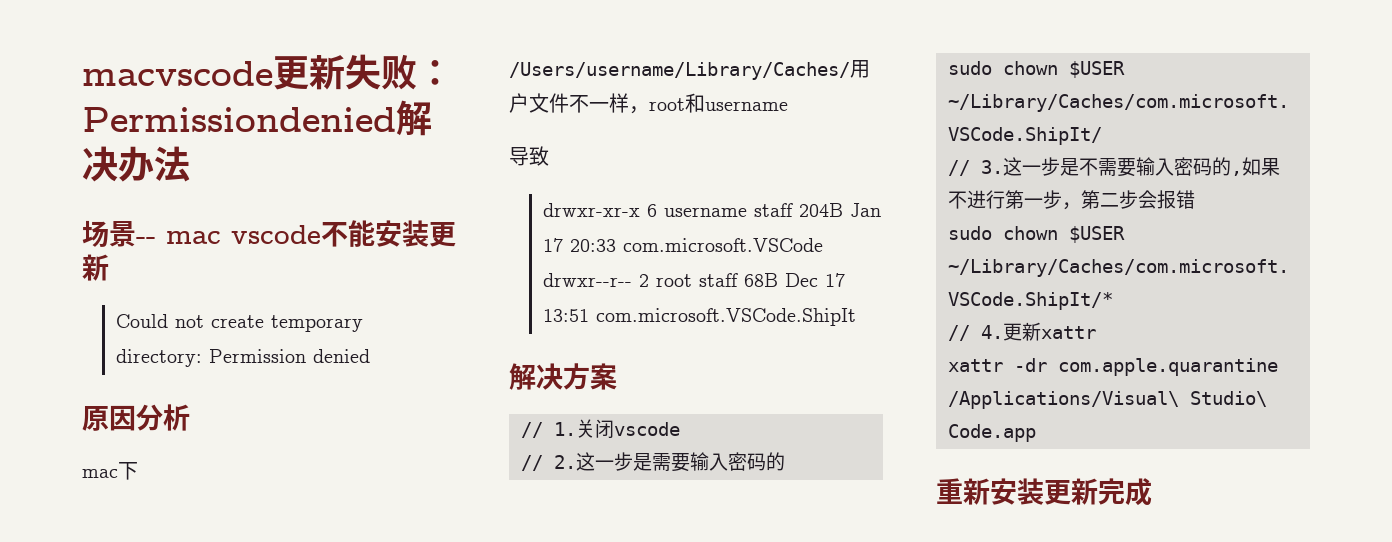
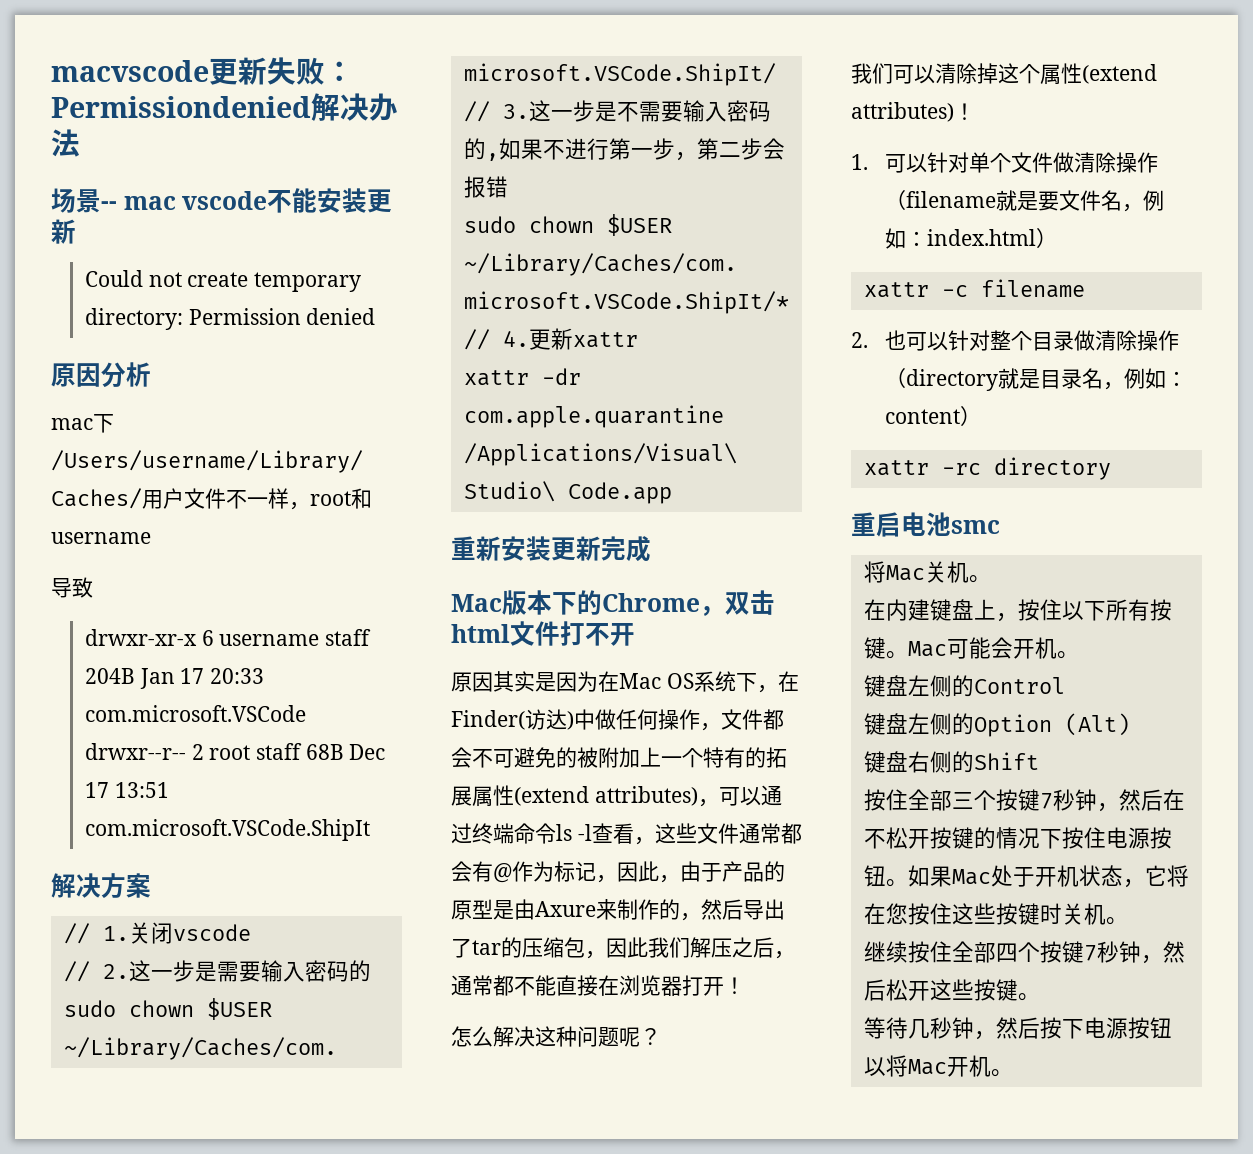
(1152, 492) none -> [451,590,775,616] [451,621,635,646] [451,671,799,693] [451,709,784,731] [451,747,787,768] [451,785,782,807] [451,823,802,845] [451,861,785,883] [451,899,785,921] [451,937,795,959] [451,975,745,996] [451,1026,661,1047] [851,63,1157,85] [851,102,975,122] [851,152,1158,173] [884,190,1164,212] [884,228,1057,249] [863,279,1085,298] [851,330,1179,351] [884,368,1187,391] [884,406,981,426] [863,457,1111,480] [851,512,1000,537] [863,561,991,583] [863,599,1172,622] [863,637,1079,659] [863,675,1065,697] [863,713,1130,737] [863,751,1039,773] [863,789,1185,812] [863,827,1172,849] [863,865,1189,888] [863,903,1128,925] [863,941,1185,964] [863,979,1040,1001] [863,1017,1172,1040] [863,1055,1013,1077] // Mac版本下的Chrome，双击html文件打不开 // 原因其实是因为在Mac OS系统下，在Finder(访达)中做任何操作，文件都会不可避免的被附加上一个特有的拓展属性(extend attributes)，可以通过终端命令ls -l查看，这些文件通常都会有@作为标记，因此，由于产品的原型是由Axure来制作的，然后导出了tar的压缩包，因此我们解压之后，通常都不能直接在浏览器打开！ // 怎么解决这种问题呢？ // 我们可以清除掉这个属性(extend attributes)！ // 1.可以针对单个文件做清除操作（filename就是要文件名，例如：index.html） // xattr -c filename // 2.也可以针对整个目录做清除操作（directory就是目录名，例如：content） // xattr -rc directory // 重启电池smc // 将Mac关机。 // 在内建键盘上，按住以下所有按键。Mac可能会开机。 // 键盘左侧的Control // 键盘左侧的Option (Alt) // 键盘右侧的Shift // 按住全部三个按键7秒钟，然后在不松开按键的情况下按住电源按钮。如果Mac处于开机状态，它将在您按住这些按键时关机。 // 继续按住全部四个按键7秒钟，然后松开这些按键。 // 等待几秒钟，然后按下电源按钮以将Mac开机。

